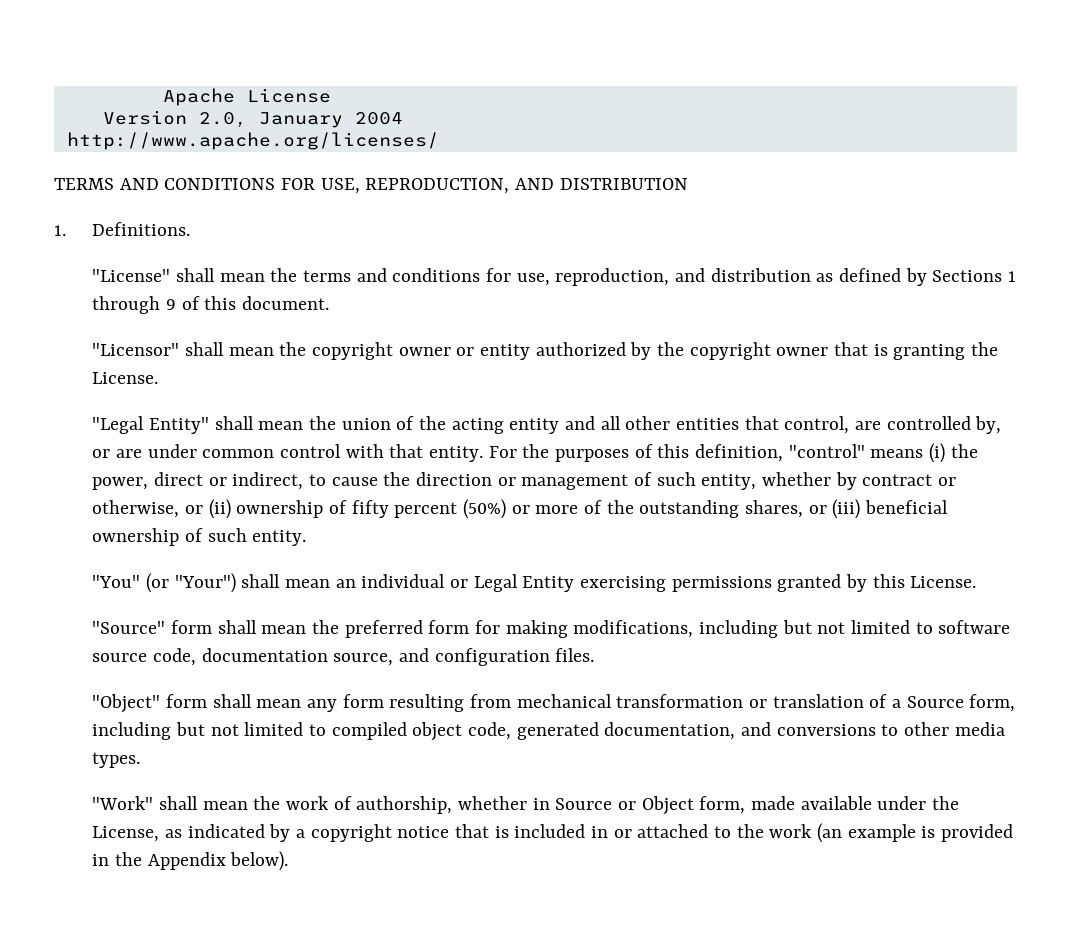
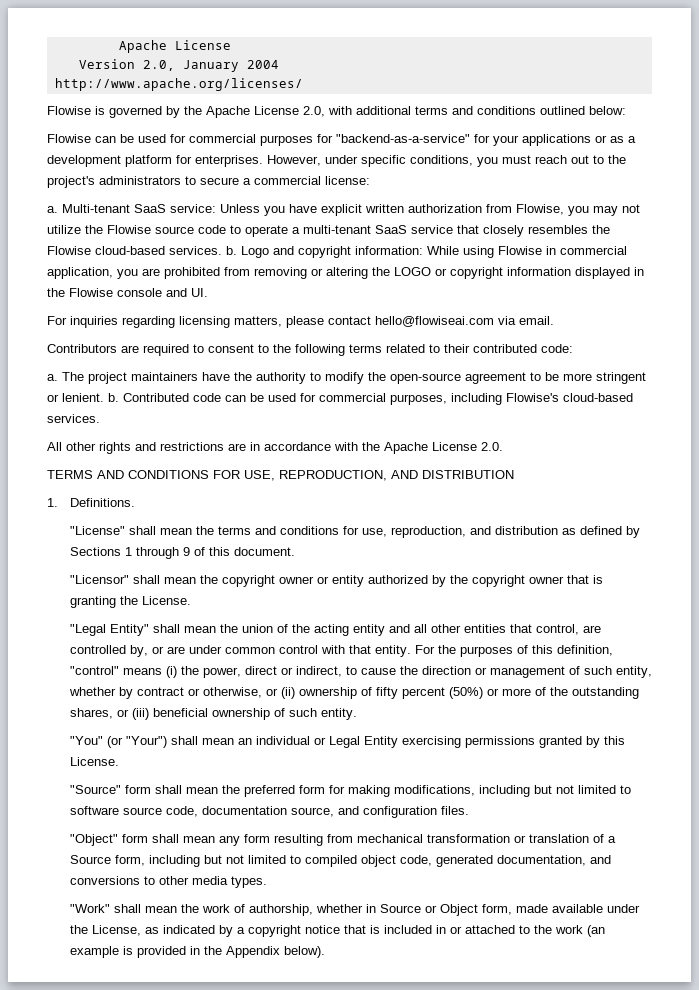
(439, 141) none -> [47,106,626,118] [47,134,636,146] [47,155,626,167] [47,176,370,188] [47,204,640,216] [47,225,610,237] [47,246,627,258] [47,267,644,279] [47,288,208,297] [47,316,554,328] [47,344,573,356] [47,372,646,384] [47,393,633,405] [47,414,100,423] [47,442,503,454] // Flowise is governed by the Apache License 2.0, with additional terms and conditions outlined below: // Flowise can be used for commercial purposes for "backend-as-a-service" for your applications or as a development platform for enterprises. However, under specific conditions, you must reach out to the project's administrators to secure a commercial license: // a. Multi-tenant SaaS service: Unless you have explicit written authorization from Flowise, you may not utilize the Flowise source code to operate a multi-tenant SaaS service that closely resembles the Flowise cloud-based services. b. Logo and copyright information: While using Flowise in commercial application, you are prohibited from removing or altering the LOGO or copyright information displayed in the Flowise console and UI. // For inquiries regarding licensing matters, please contact hello@flowiseai.com via email. // Contributors are required to consent to the following terms related to their contributed code: // a. The project maintainers have the authority to modify the open-source agreement to be more stringent or lenient. b. Contributed code can be used for commercial purposes, including Flowise's cloud-based services. // All other rights and restrictions are in accordance with the Apache License 2.0.

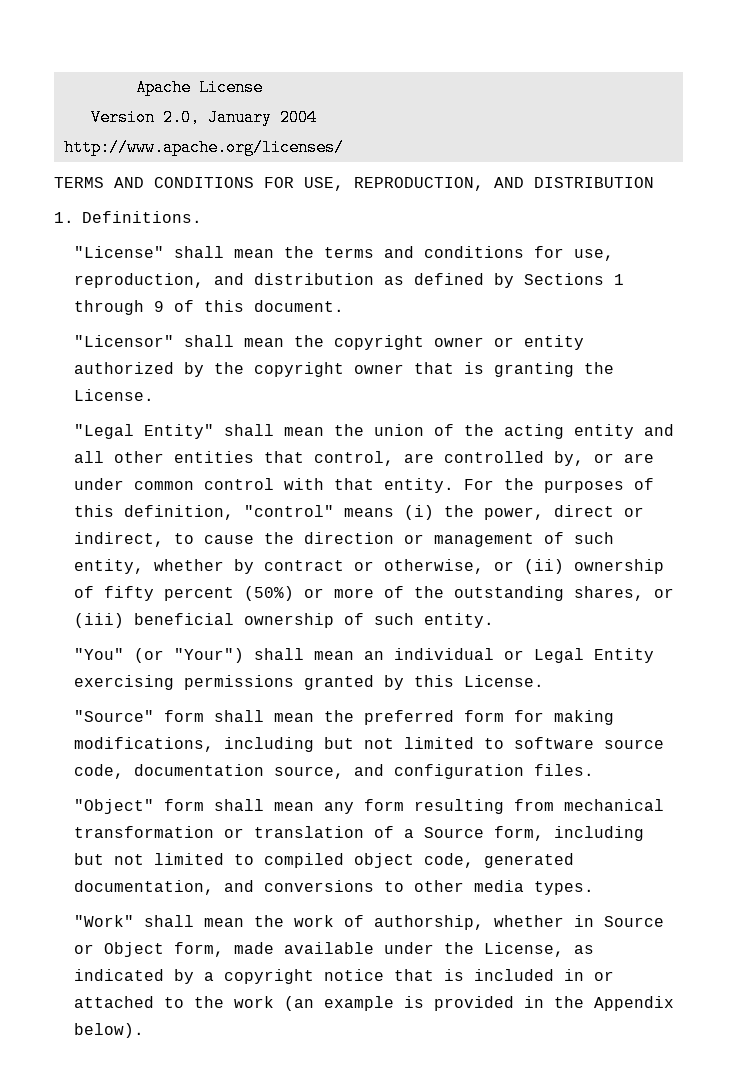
[47,106,626,118] [47,134,636,146] [47,155,626,167] [47,176,370,188] [47,204,640,216] [47,225,610,237] [47,246,627,258] [47,267,644,279] [47,288,208,297] [47,316,554,328] [47,344,573,356] [47,372,646,384] [47,393,633,405] [47,414,100,423] [47,442,503,454] // Flowise is governed by the Apache License 2.0, with additional terms and conditions outlined below: // Flowise can be used for commercial purposes for "backend-as-a-service" for your applications or as a development platform for enterprises. However, under specific conditions, you must reach out to the project's administrators to secure a commercial license: // a. Multi-tenant SaaS service: Unless you have explicit written authorization from Flowise, you may not utilize the Flowise source code to operate a multi-tenant SaaS service that closely resembles the Flowise cloud-based services. b. Logo and copyright information: While using Flowise in commercial application, you are prohibited from removing or altering the LOGO or copyright information displayed in the Flowise console and UI. // For inquiries regarding licensing matters, please contact hello@flowiseai.com via email. // Contributors are required to consent to the following terms related to their contributed code: // a. The project maintainers have the authority to modify the open-source agreement to be more stringent or lenient. b. Contributed code can be used for commercial purposes, including Flowise's cloud-based services. // All other rights and restrictions are in accordance with the Apache License 2.0. -> (344, 147) none

